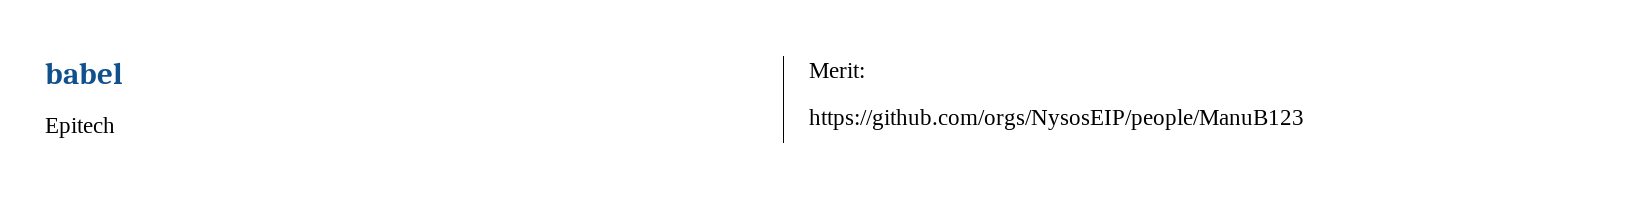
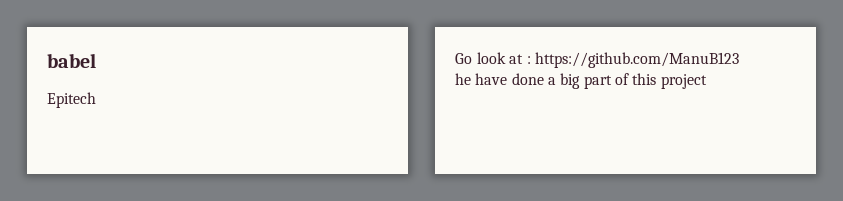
[809,63,865,78] [809,109,1304,130] Merit: // https://github.com/orgs/NysosEIP/people/ManuB123 -> [455,52,739,68] [455,73,707,89] Go look at : https://github.com/ManuB123 he have done a big part of this project

